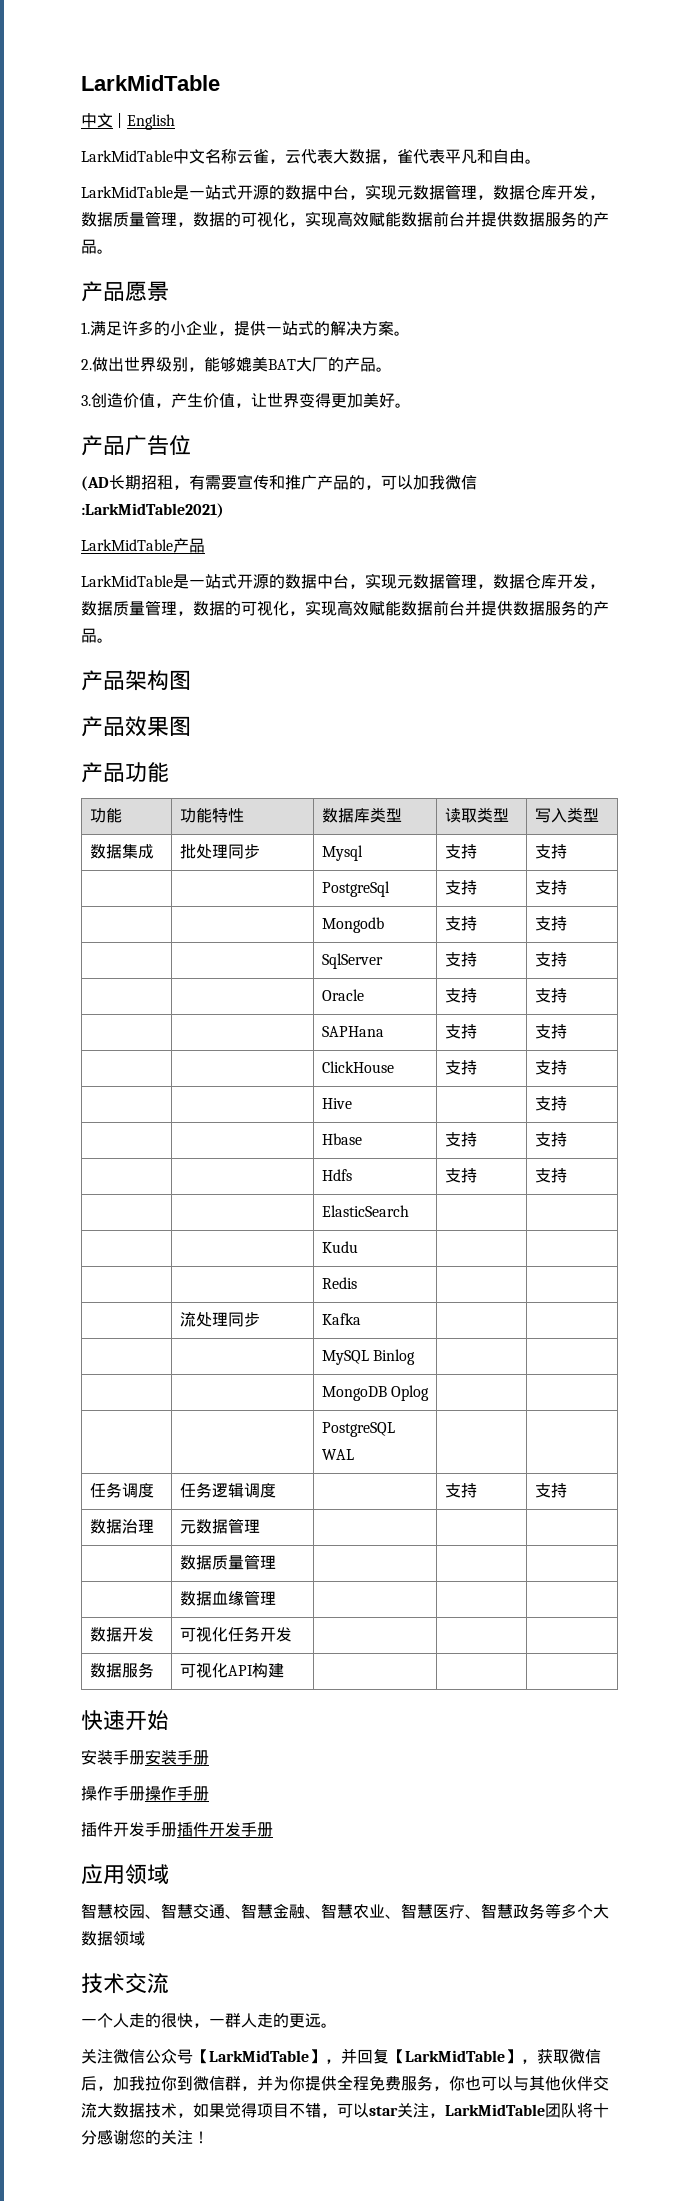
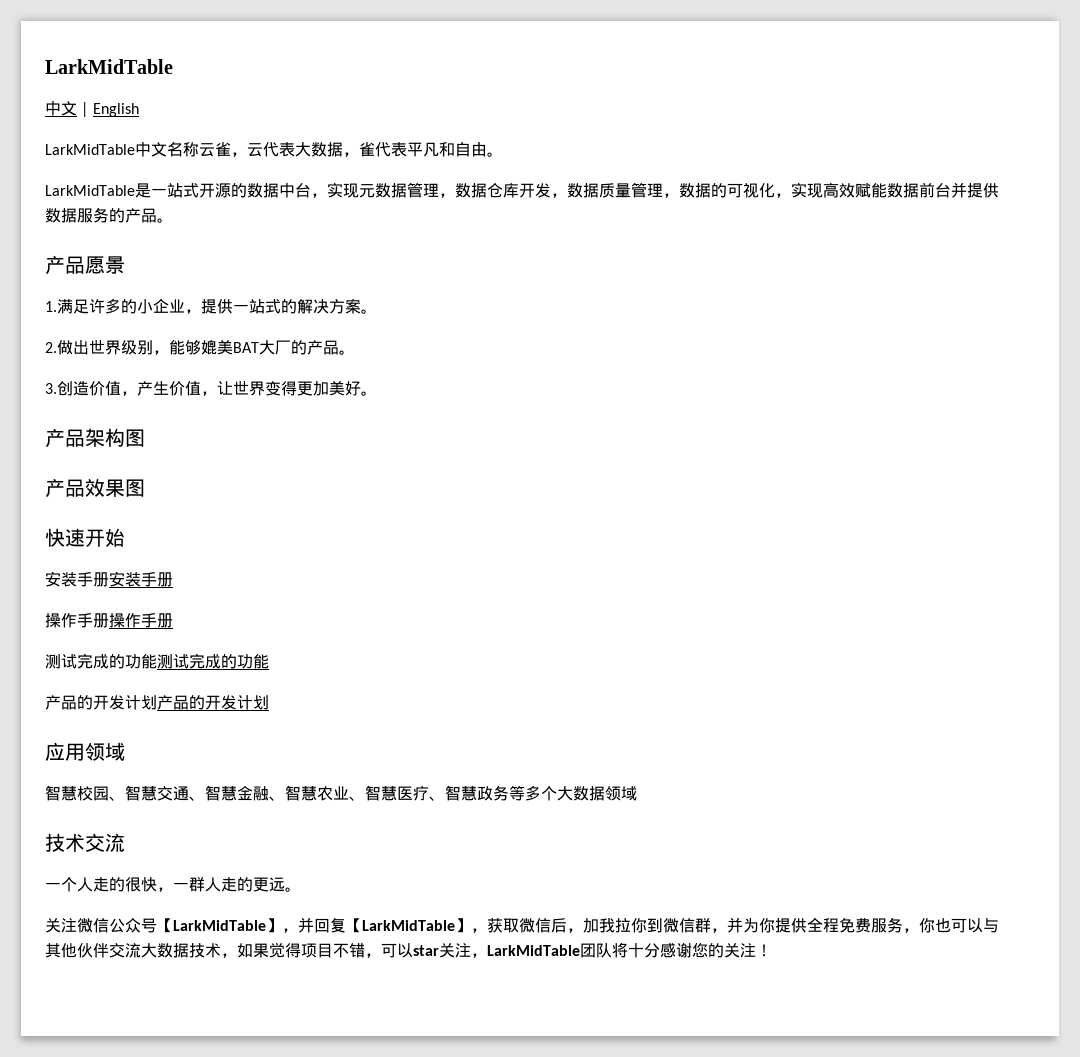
[81,435,191,456] [81,474,477,491] [81,503,224,518] [81,538,205,553] [81,573,605,589] [81,600,609,616] [81,628,113,643] // 产品广告位 // (AD长期招租，有需要宣传和推广产品的，可以加我微信:LarkMidTable2021) // LarkMidTable产品 // LarkMidTable是一站式开源的数据中台，实现元数据管理，数据仓库开发，数据质量管理，数据的可视化，实现高效赋能数据前台并提供数据服务的产品。 -> (377, 393) none
[81,762,169,783] [89,808,122,823] [179,808,244,823] [321,807,402,823] [444,807,509,823] [534,807,599,823] [89,844,154,859] [179,844,260,859] [321,845,363,861] [444,844,477,859] [534,844,567,859] [321,881,390,897] [444,880,477,895] [534,880,567,895] [321,917,384,933] [444,916,477,931] [534,916,567,931] [321,953,383,969] [444,952,477,967] [534,952,567,967] [321,989,364,1001] [444,988,477,1003] [534,988,567,1003] [321,1026,384,1037] [444,1024,477,1039] [534,1024,567,1039] [321,1061,394,1073] [444,1060,477,1075] [534,1060,567,1075] [321,1098,352,1109] [534,1096,567,1111] [321,1133,362,1145] [444,1132,477,1147] [534,1132,567,1147] [321,1169,352,1181] [444,1168,477,1183] [534,1168,567,1183] [321,1205,409,1217] [321,1241,358,1253] [321,1277,357,1289] [179,1312,260,1327] [321,1313,361,1325] [321,1349,415,1365] [321,1385,429,1401] [321,1422,395,1437] [321,1449,354,1460] [89,1482,154,1498] [179,1482,276,1498] [444,1483,477,1498] [534,1483,567,1498] [89,1519,154,1534] [179,1518,260,1534] [179,1554,276,1570] [179,1590,276,1606] [89,1627,154,1642] [179,1626,292,1642] [89,1662,154,1678] [179,1662,284,1678] // 产品功能 // 功能 | 功能特性 | 数据库类型 | 读取类型 | 写入类型 // 数据集成 | 批处理同步 | Mysql | 支持 | 支持 // | | PostgreSql | 支持 | 支持 // | | Mongodb | 支持 | 支持 // | | SqlServer | 支持 | 支持 // | | Oracle | 支持 | 支持 // | | SAPHana | 支持 | 支持 // | | ClickHouse | 支持 | 支持 // | | Hive | | 支持 // | | Hbase | 支持 | 支持 // | | Hdfs | 支持 | 支持 // | | ElasticSearch | | // | | Kudu | | // | | Redis | | // | 流处理同步 | Kafka | | // | | MySQL Binlog | | // | | MongoDB Oplog | | // | | PostgreSQL WAL | | // 任务调度 | 任务逻辑调度 | | 支持 | 支持 // 数据治理 | 元数据管理 | | | // | 数据质量管理 | | | // | 数据血缘管理 | | | // 数据开发 | 可视化任务开发 | | | // 数据服务 | 可视化API构建 | | | -> (145, 488) none
[81,1822,273,1837] 插件开发手册插件开发手册 -> [45,653,269,669] [45,695,269,710] 测试完成的功能测试完成的功能 // 产品的开发计划产品的开发计划

